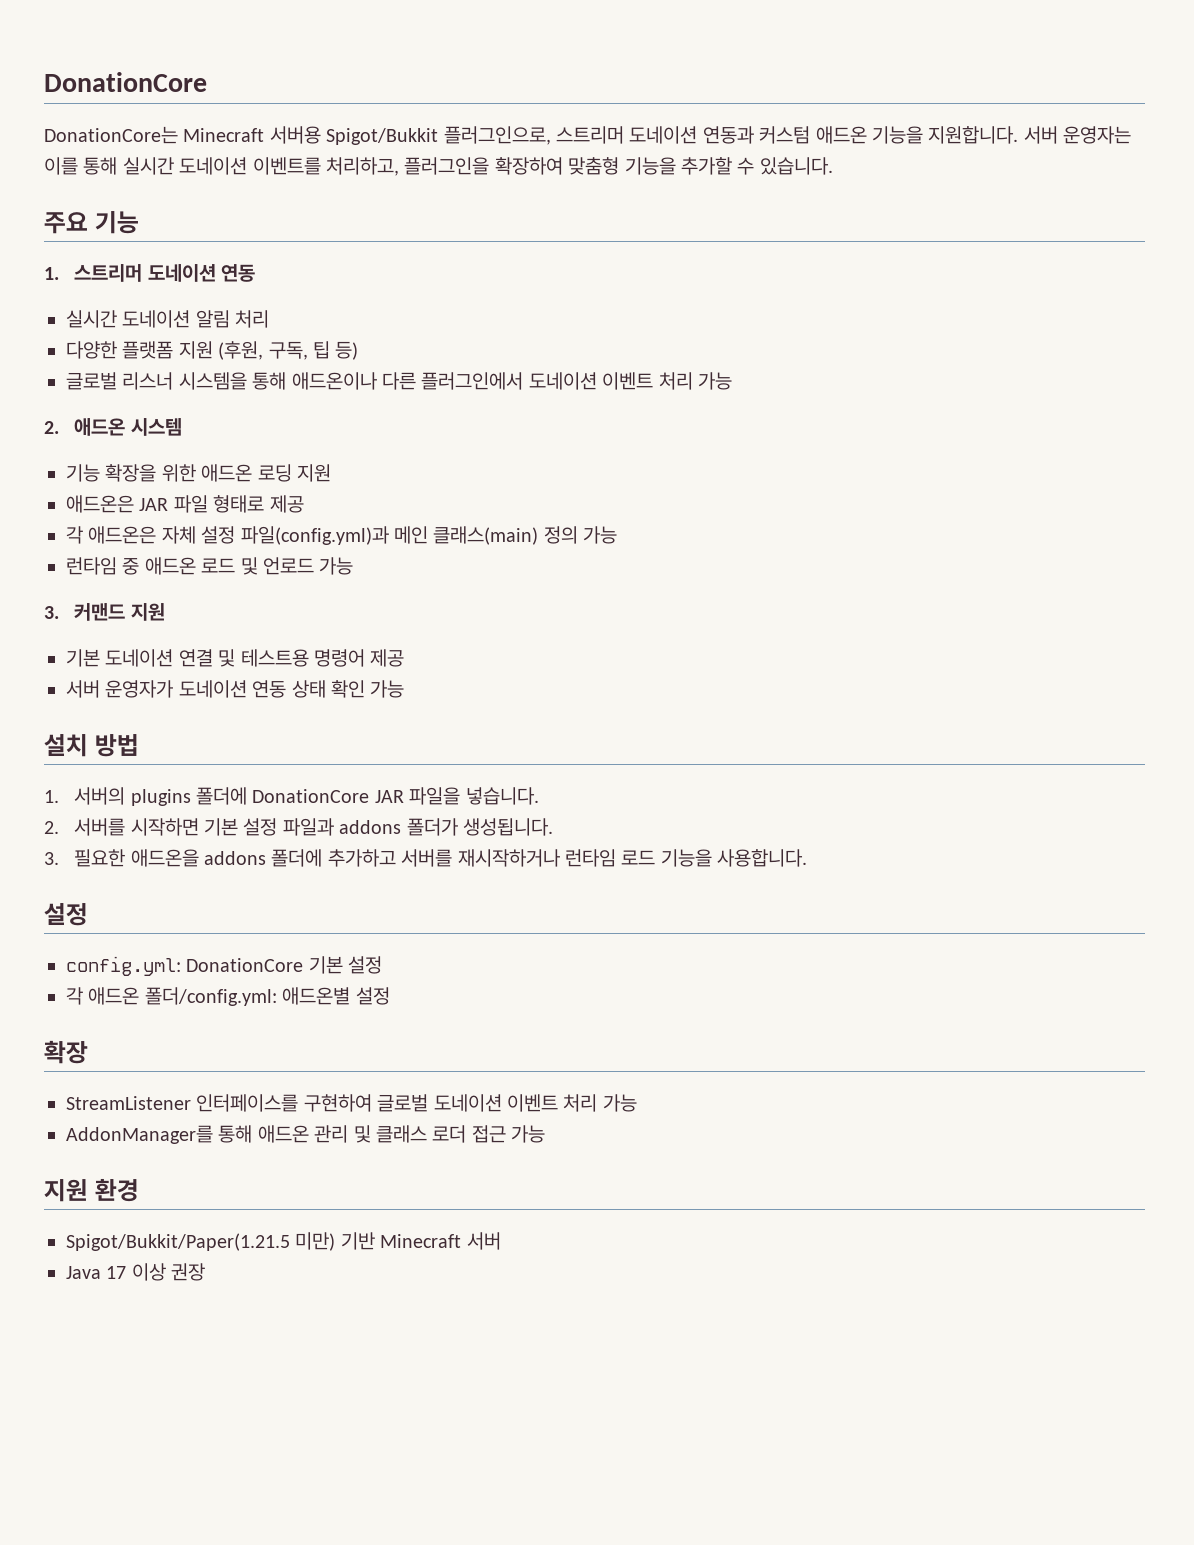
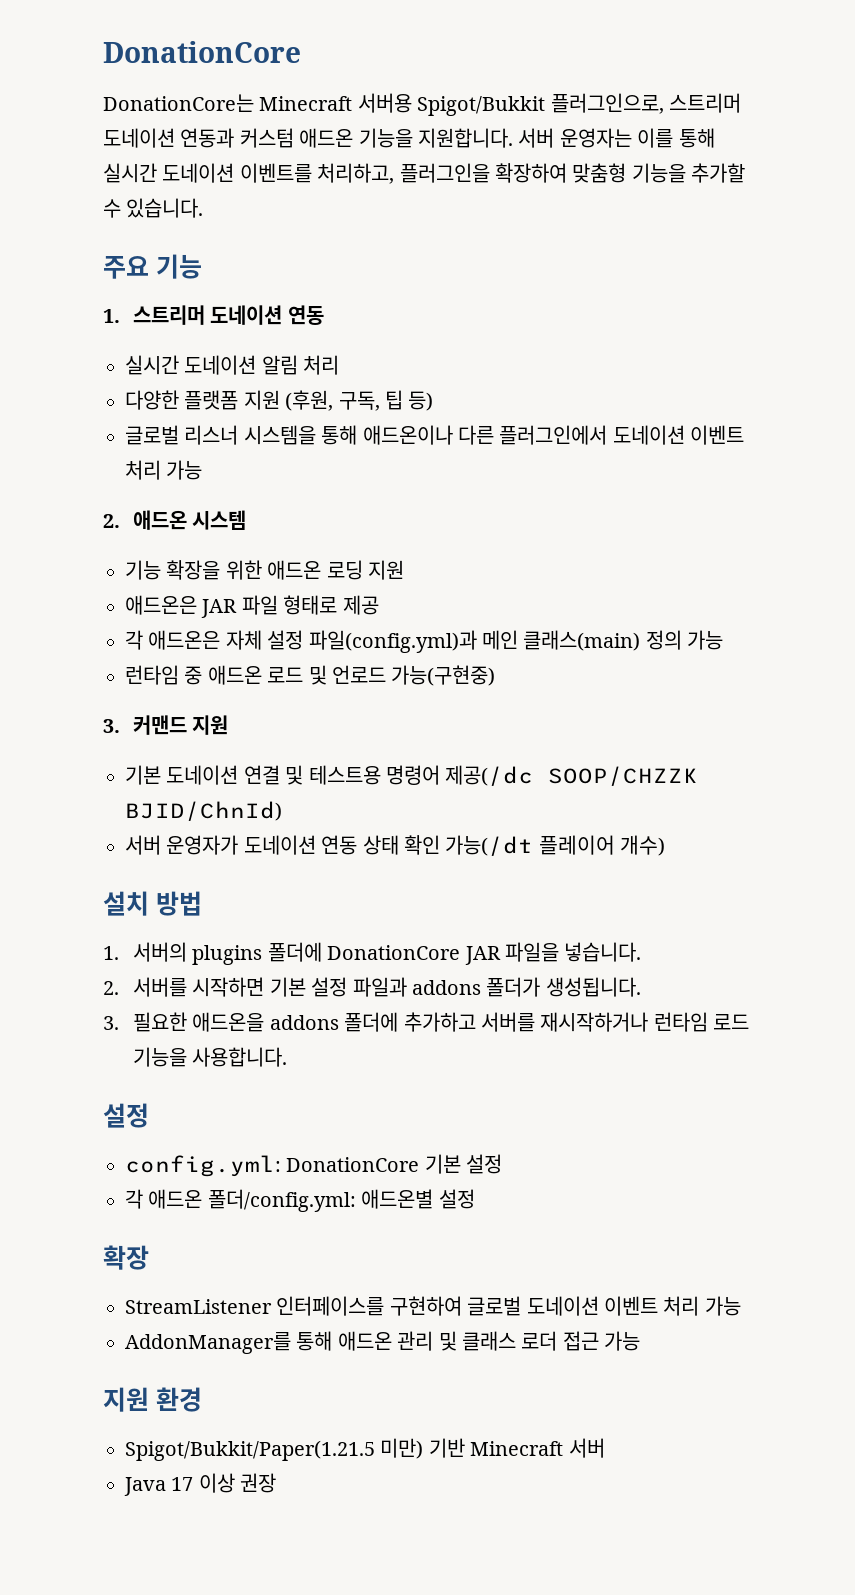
[319,557,354,575] 가능 -> [391,665,496,686] 가능(구현중)
[370,649,405,667] 제공 -> [445,765,699,786] [125,801,282,821] 제공(/dc SOOP/CHZZK BJID/ChnId)
[370,680,405,698] 가능 -> [445,835,666,856] 가능(/dt 플레이어 개수)

